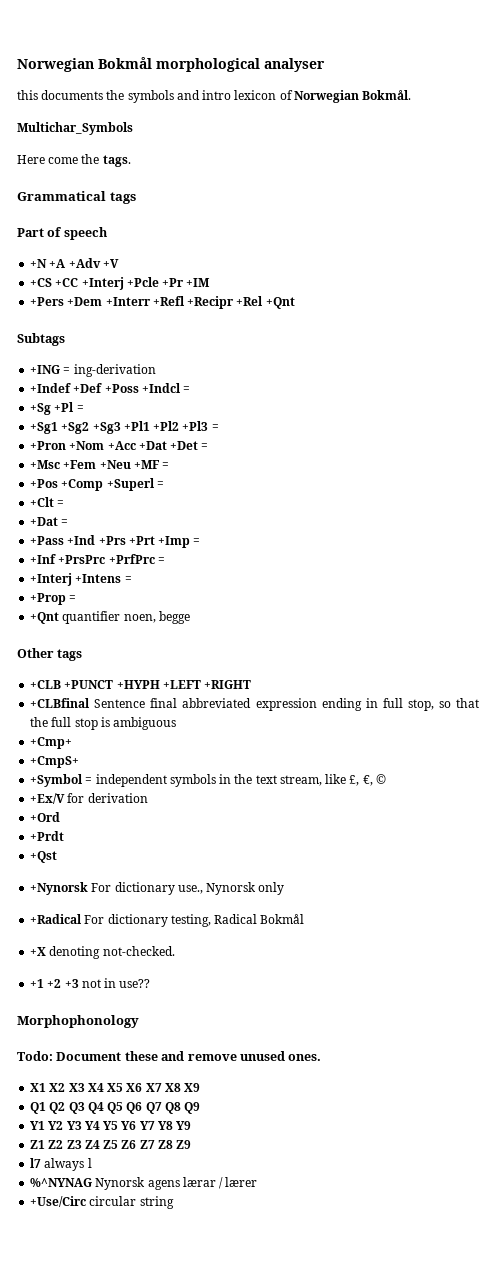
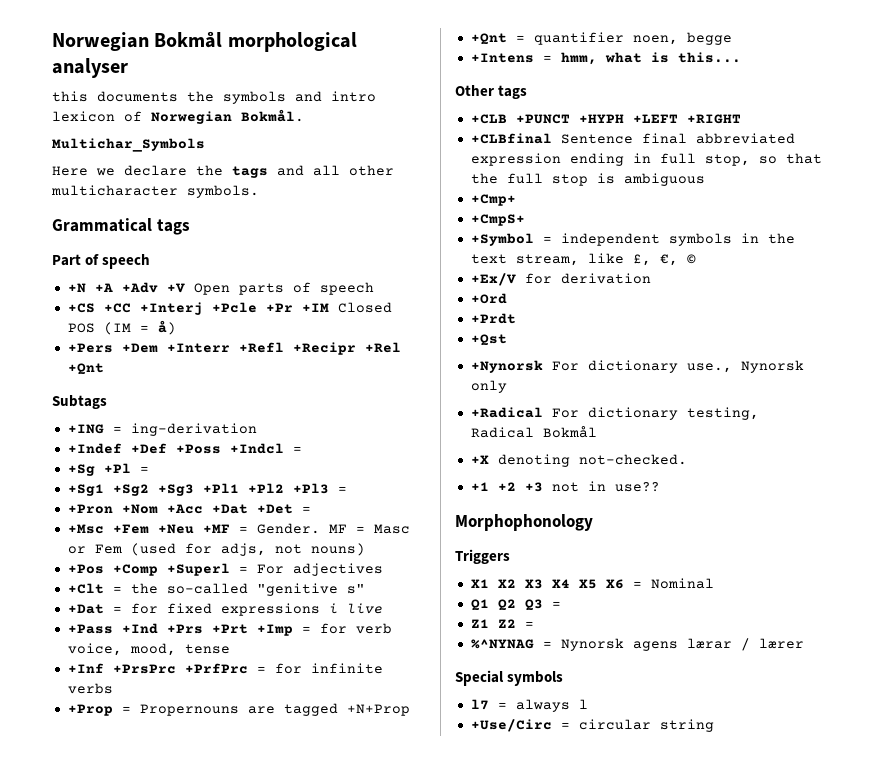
[48,154,131,167] come the tags. -> [96,165,394,178] [51,185,259,198] we declare the tags and all other multicharacter symbols.
(119, 263) none -> [193,282,374,295] Open parts of speech
(211, 282) none -> [337,302,392,313] [67,320,176,335] Closed POS (IM = å)
(170, 465) none -> [256,523,410,534] [67,543,365,556] Gender. MF = Masc or Fem (used for adjs, not nouns)
(164, 484) none -> [256,563,383,576] For adjectives
[30,517,69,526] // +Dat = -> [130,583,365,596] [67,603,383,616] the so-called "genitive s" // +Dat = for fixed expressions i live
(201, 541) none -> [319,623,392,634] [67,643,230,656] for verb voice, mood, tense
[30,573,132,586] // +Interj +Intens = -> [274,663,383,674] [67,683,113,694] for infinite verbs
[30,612,60,624] // +Qnt -> [139,703,410,716] [470,33,525,45] Propernouns are tagged +N+Prop // +Qnt =
(190, 617) none -> [470,52,741,65] // +Intens = hmm, what is this...
[17,1051,322,1061] Todo: Document these and remove unused ones. -> [455,549,510,564] Triggers
[145,1083,201,1092] X7 X8 X9 -> [632,578,714,589] = Nominal
[87,1102,201,1114] [30,1121,192,1130] [30,1140,192,1149] [30,1158,92,1171] Q4 Q5 Q6 Q7 Q8 Q9 // Y1 Y2 Y3 Y4 Y5 Y6 Y7 Y8 Y9 // Z1 Z2 Z3 Z4 Z5 Z6 Z7 Z8 Z9 // l7 always l -> [551,601,561,608] [470,619,534,628] = // Z1 Z2 =
(93, 1182) none -> [542,641,552,648] =
(258, 1182) none -> [455,670,564,686] [470,699,588,712] // Special symbols // l7 = always l
(87, 1201) none -> [560,722,570,729] =

